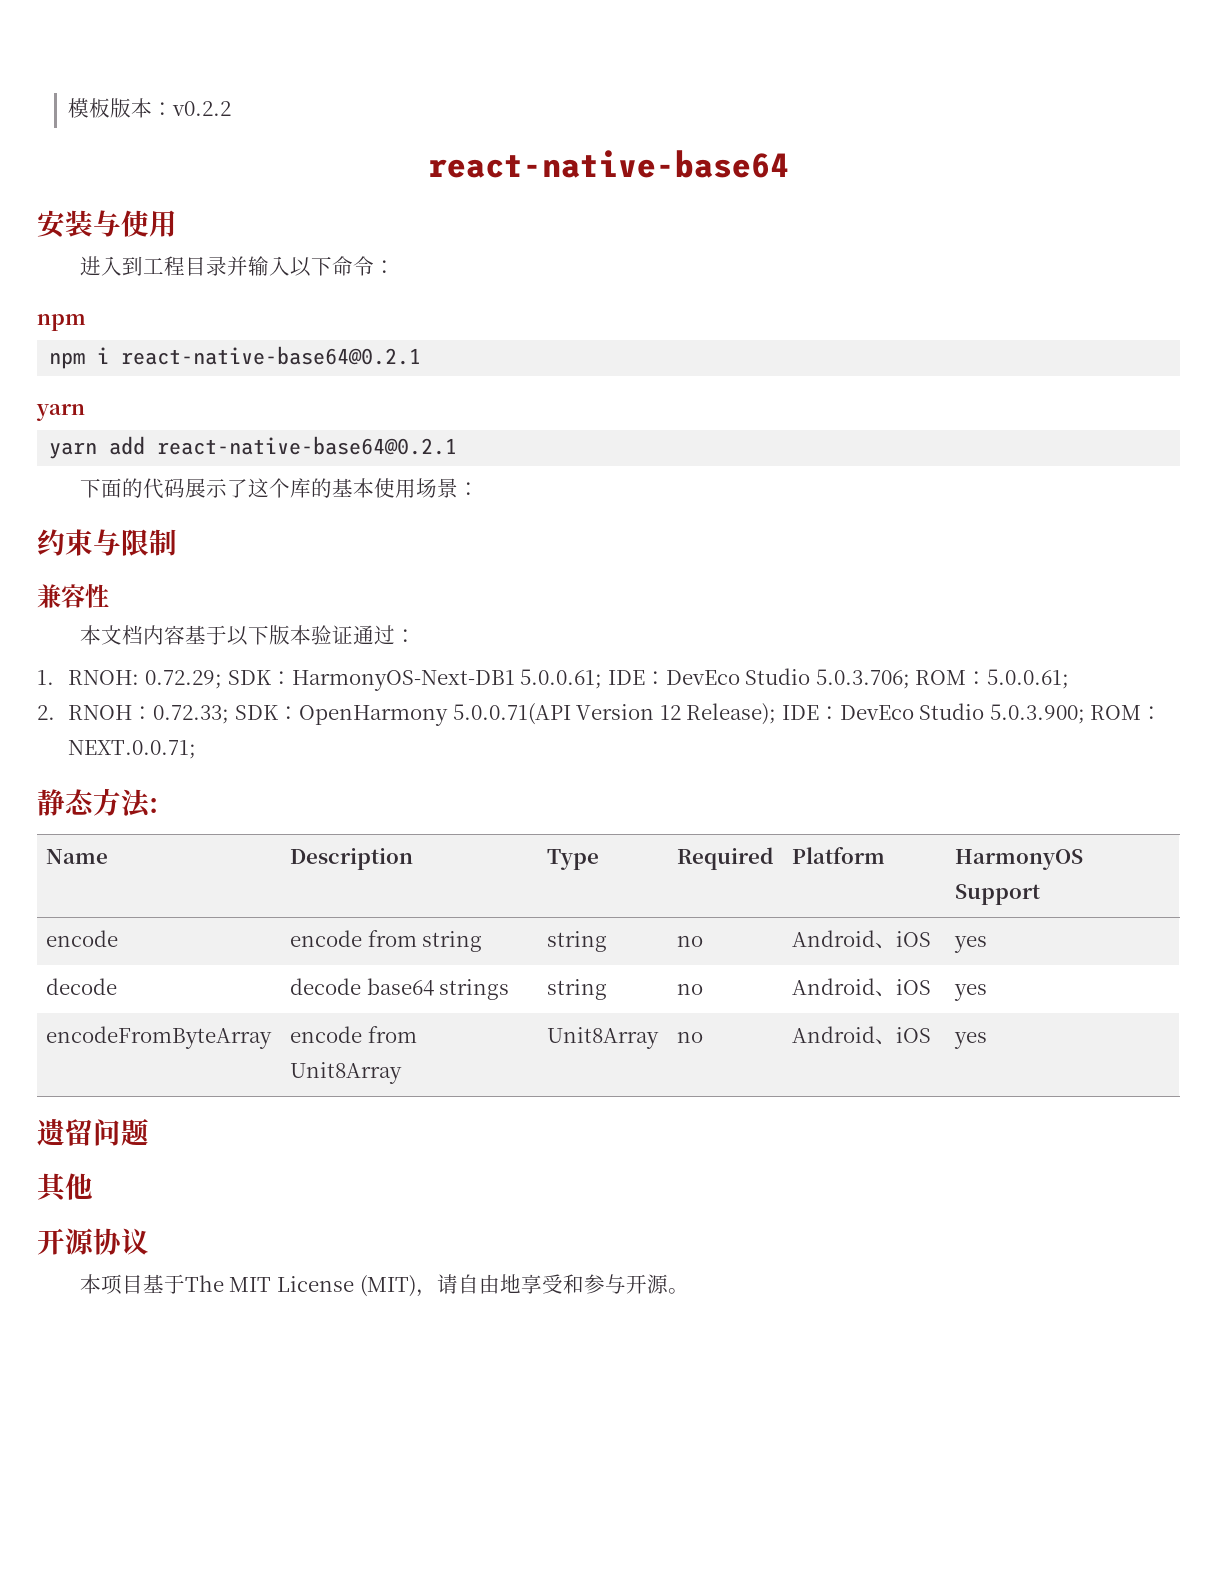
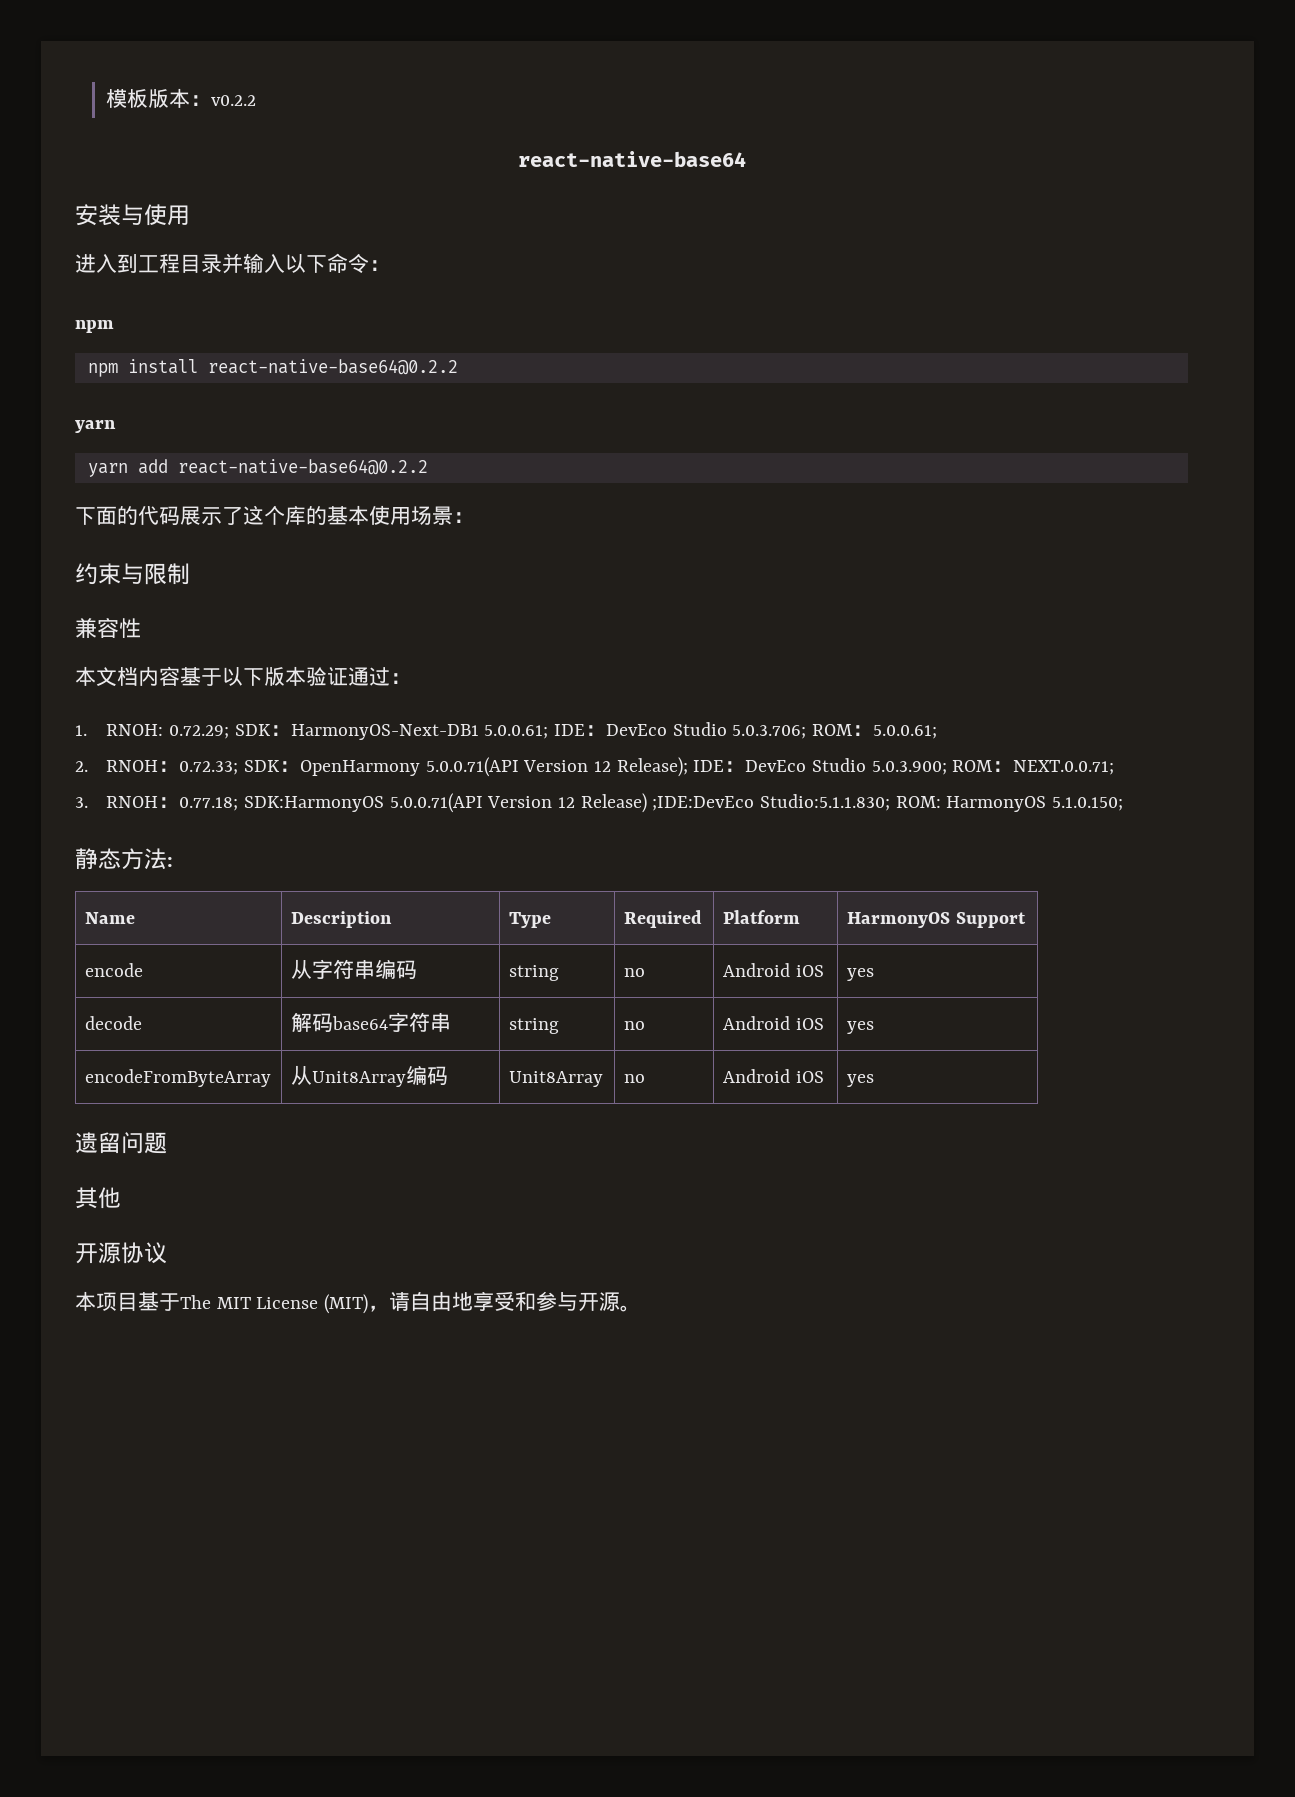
[97,346,422,365] i react-native-base64@0.2.1 -> [127,359,458,375] install react-native-base64@0.2.2
[157,436,458,455] react-native-base64@0.2.1 -> [177,459,428,475] react-native-base64@0.2.2
(197, 749) none -> [75,793,1123,813] // 3. RNOH：0.77.18; SDK:HarmonyOS 5.0.0.71(API Version 12 Release) ;IDE:DevEco Studio:5.1.1.830; ROM: HarmonyOS 5.1.0.150;
[290,930,483,952] [547,931,608,952] [677,935,704,947] [792,930,897,949] encode from string | string | no | Android、 -> [290,959,417,980] [508,965,559,981] [623,968,645,977] [722,963,790,977] 从字符串编码 | string | no | Android
[290,978,510,1000] [547,979,608,1000] [677,983,704,995] [792,978,897,997] decode base64 strings | string | no | Android、 -> [290,1012,451,1032] [508,1018,559,1034] [623,1021,645,1030] [722,1016,790,1030] 解码base64字符串 | string | no | Android
[290,1026,417,1043] [290,1062,403,1084] encode from Unit8Array -> [290,1065,448,1087] 从Unit8Array编码
[875,1039,897,1045] 、 -> (790, 1076) none

